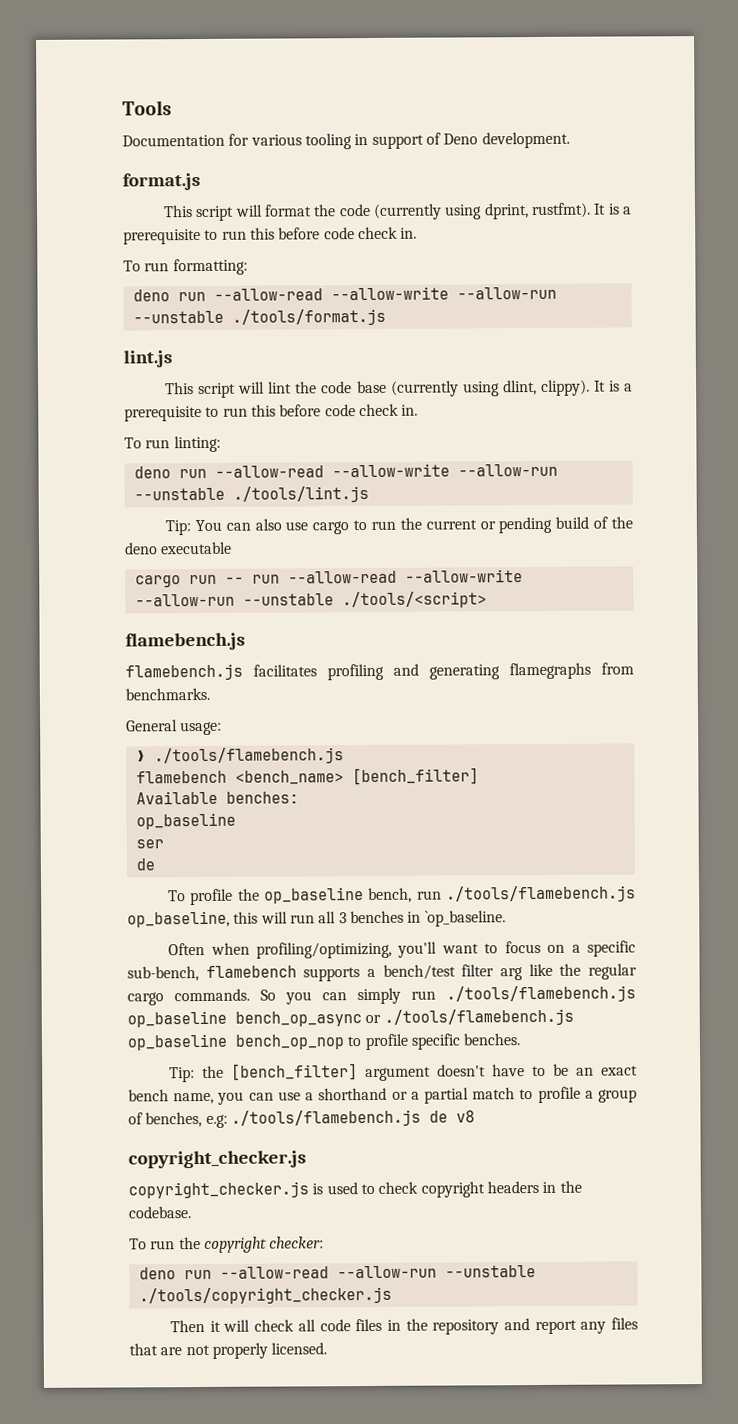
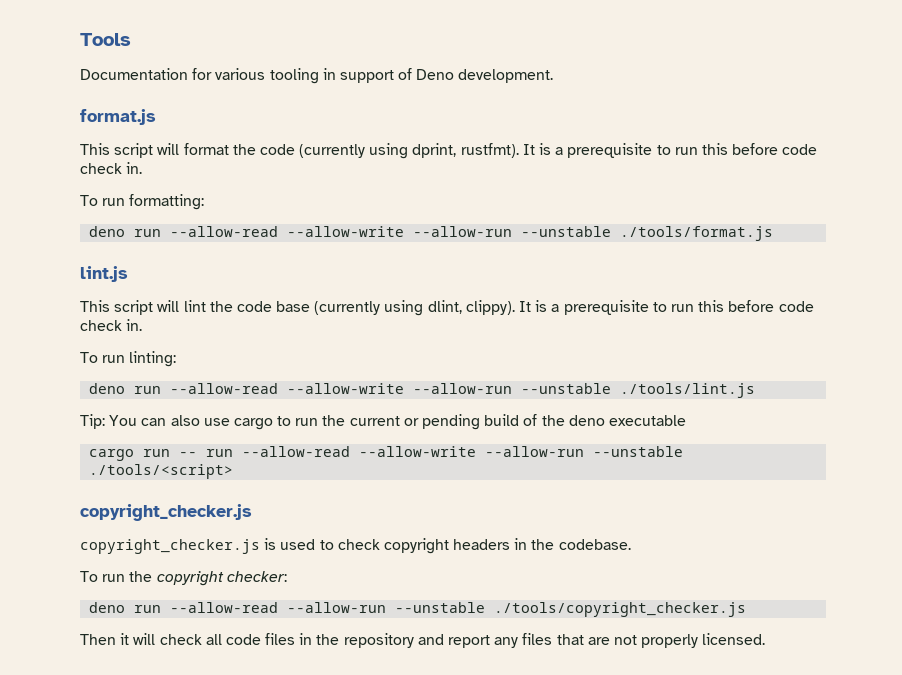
[125,632,245,651] [125,662,634,681] [125,687,210,701] [126,719,223,736] [135,747,344,765] [135,767,479,786] [135,790,299,805] [135,812,236,830] [135,839,164,849] [135,858,155,871] [168,885,637,906] [127,910,506,928] [168,940,636,959] [127,963,637,982] [127,985,636,1006] [127,1008,574,1028] [127,1033,521,1051] [169,1063,638,1083] [128,1086,638,1105] [128,1109,475,1128] // flamebench.js // flamebench.js facilitates profiling and generating flamegraphs from benchmarks. // General usage: // ❯ ./tools/flamebench.js // flamebench <bench_name> [bench_filter] // Available benches: // op_baseline // ser // de // To profile the op_baseline bench, run ./tools/flamebench.js op_baseline, this will run all 3 benches in `op_baseline. // Often when profiling/optimizing, you'll want to focus on a specific sub-bench, flamebench supports a bench/test filter arg like the regular cargo commands. So you can simply run ./tools/flamebench.js op_baseline bench_op_async or ./tools/flamebench.js op_baseline bench_op_nop to profile specific benches. // Tip: the [bench_filter] argument doesn't have to be an exact bench name, you can use a shorthand or a partial match to profile a group of benches, e.g: ./tools/flamebench.js de v8 -> (234, 471) none

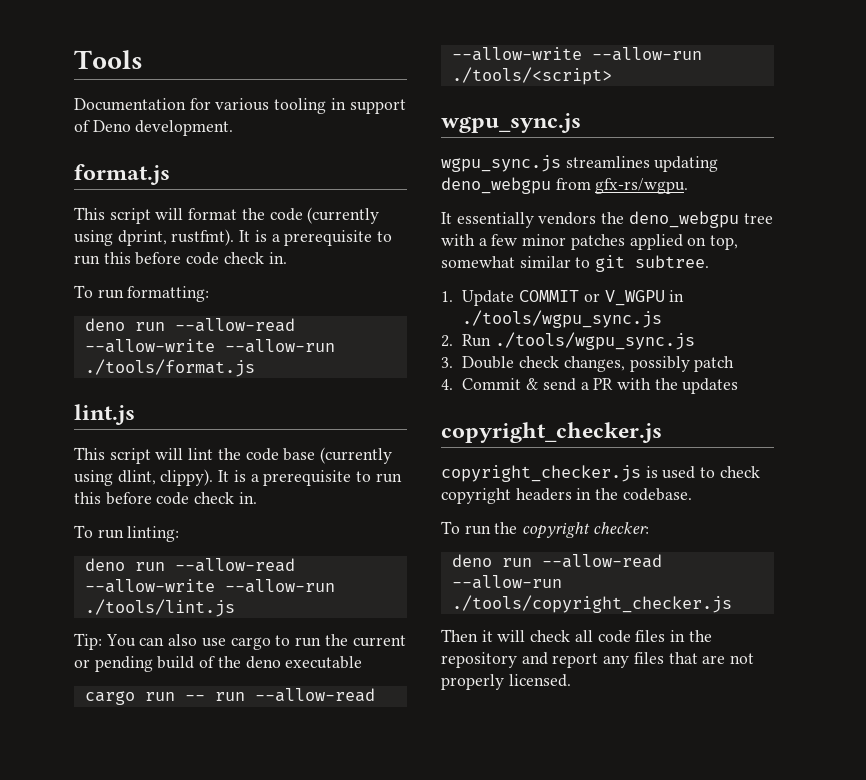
[521,226,612,237] --unstable -> (335, 346) none
[521,383,612,394] --unstable -> (335, 586) none
[593,446,684,457] --unstable -> (702, 54) none
(234, 471) none -> [441,113,581,133] [441,155,719,172] [441,177,689,194] [441,211,773,228] [441,234,739,250] [441,255,710,272] [441,290,685,306] [462,310,663,328] [441,332,696,350] [441,356,735,372] [441,378,739,394] // wgpu_sync.js // wgpu_sync.js streamlines updating deno_webgpu from gfx-rs/wgpu. // It essentially vendors the deno_webgpu tree with a few minor patches applied on top, somewhat similar to git subtree. // 1. Update COMMIT or V_WGPU in ./tools/wgpu_sync.js // 2. Run ./tools/wgpu_sync.js // 3. Double check changes, possibly patch // 4. Commit & send a PR with the updates
[395,602,486,613] --unstable -> (562, 582) none

